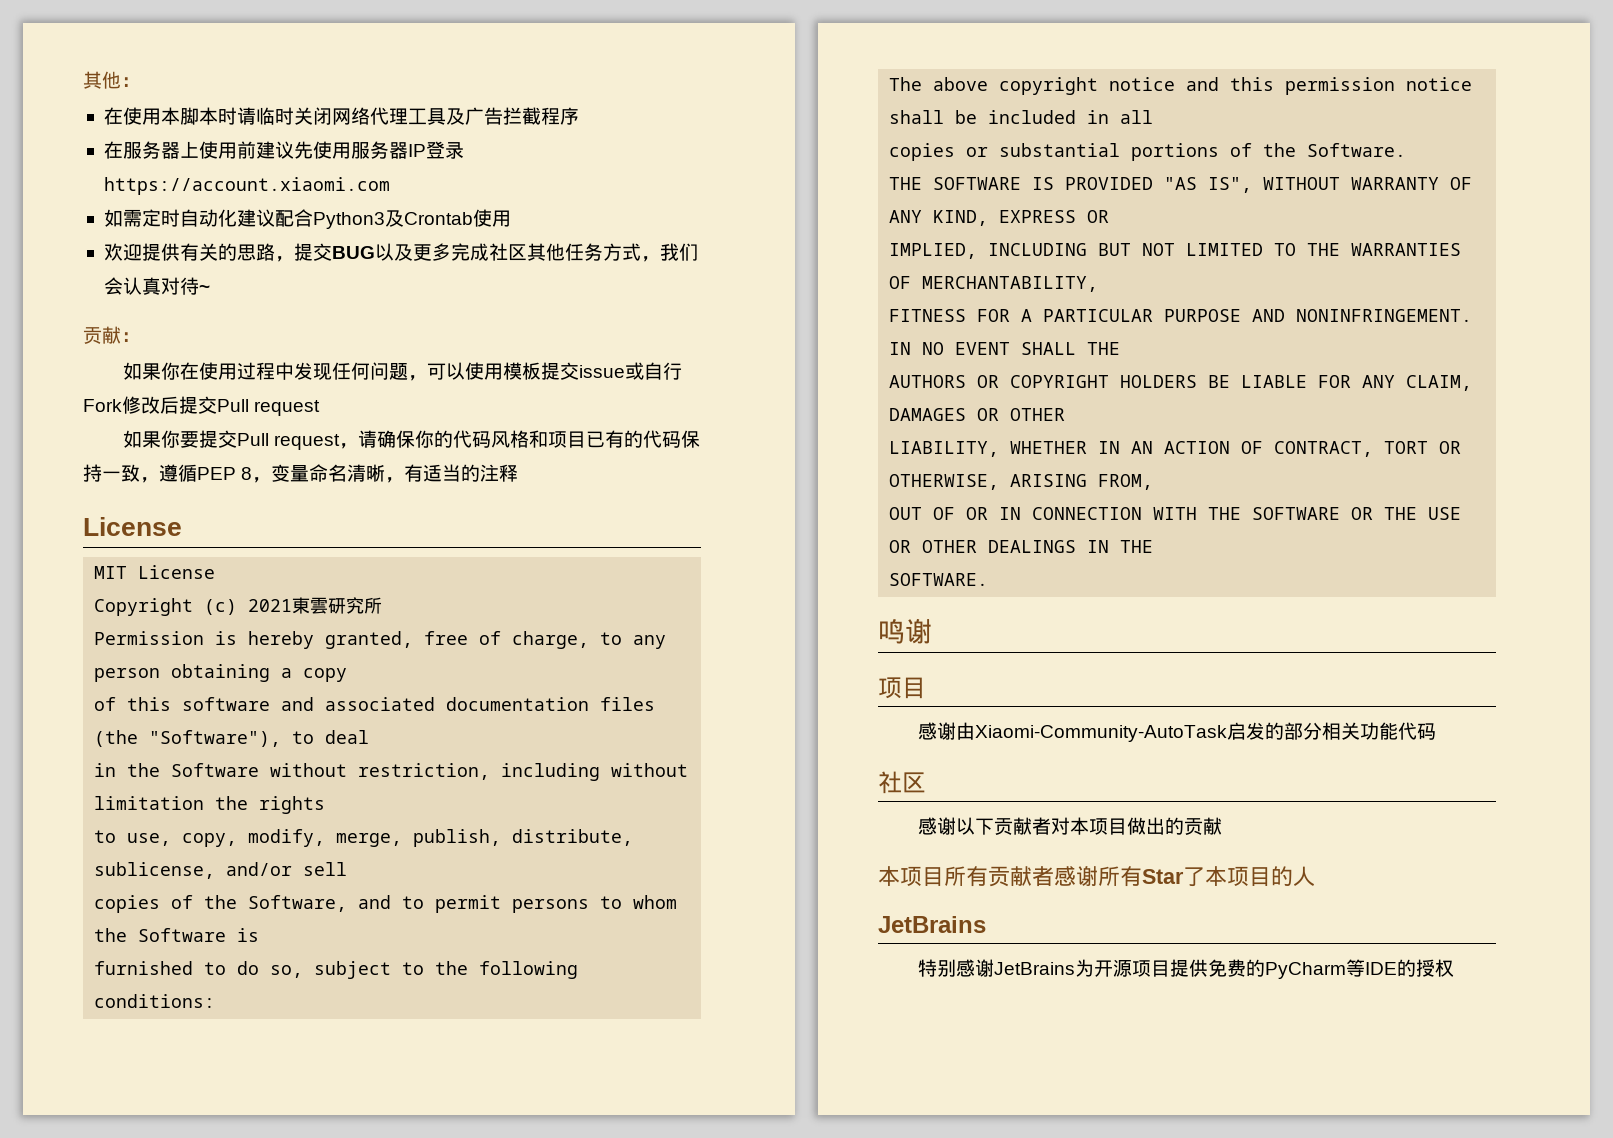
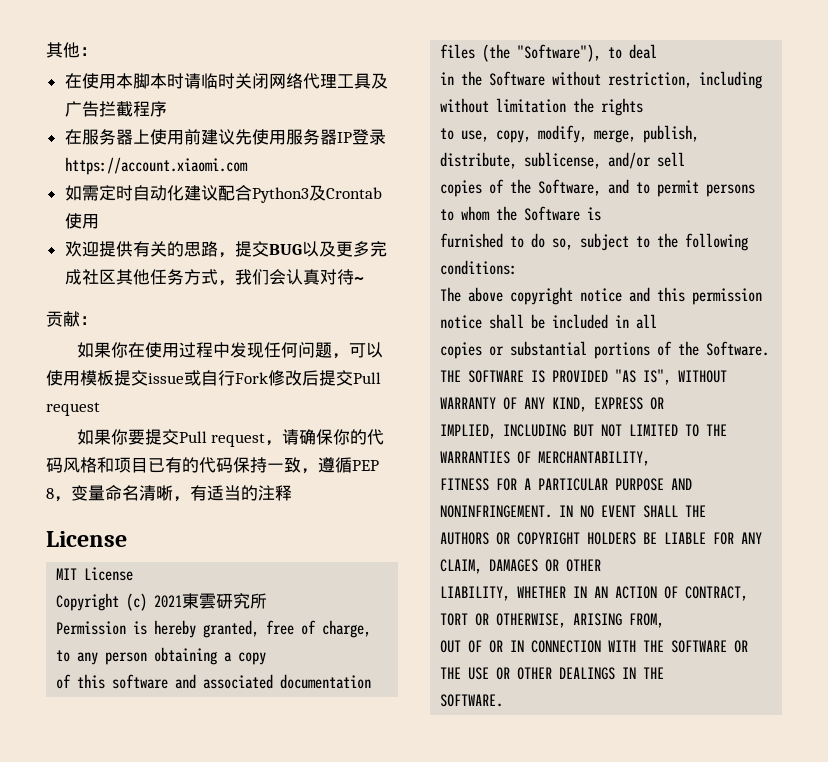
[878,618,932,644] [878,677,926,699] [918,722,1437,742] [878,771,926,794] [918,817,1223,835] [878,866,1315,887] [878,916,986,933] [918,959,1455,979] // 鸣谢 // 项目 // 感谢由Xiaomi-Community-AutoTask启发的部分相关功能代码 // 社区 // 感谢以下贡献者对本项目做出的贡献 // 本项目所有贡献者感谢所有Star了本项目的人 // JetBrains // 特别感谢JetBrains为开源项目提供免费的PyCharm等IDE的授权 -> (504, 700) none

